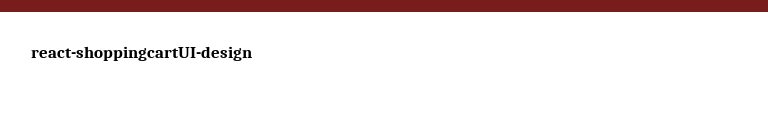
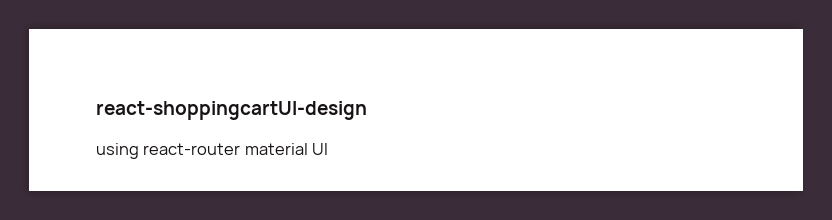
(252, 53) none -> [96,143,329,159] // using react-router material UI

